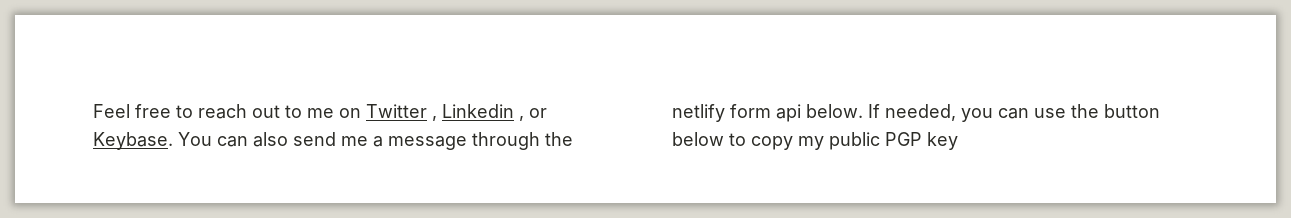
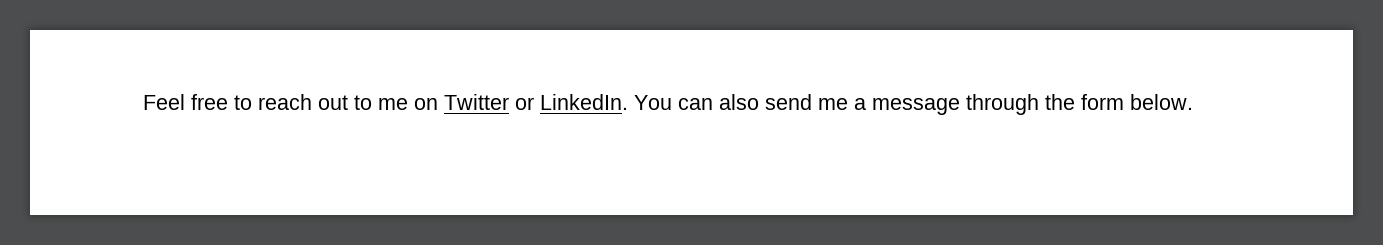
[432,104,547,121] [93,132,173,150] , Linkedin , or Keybase. -> [515,94,628,110] or LinkedIn.
[672,104,1160,122] [672,132,958,150] netlify form api below. If needed, you can use the button below to copy my public PGP key -> [1081,94,1193,110] form below.

